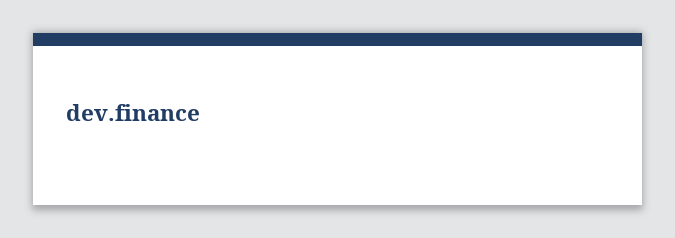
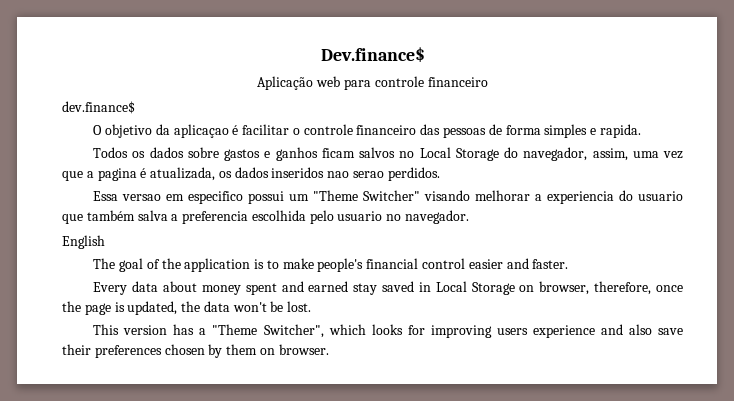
[66,104,200,121] dev.finance -> [320,47,425,62] [257,76,488,90] [62,101,135,114] [93,124,641,138] [93,147,683,161] [62,167,440,181] [93,190,683,204] [62,210,470,224] [62,235,105,249] [93,258,569,272] [93,281,683,295] [62,301,312,315] [93,324,683,338] [62,344,329,358] Dev.finance$ // Aplicação web para controle financeiro // dev.finance$ // O objetivo da aplicaçao é facilitar o controle financeiro das pessoas de forma simples e rapida. // Todos os dados sobre gastos e ganhos ficam salvos no Local Storage do navegador, assim, uma vez que a pagina é atualizada, os dados inseridos nao serao perdidos. // Essa versao em especifico possui um "Theme Switcher" visando melhorar a experiencia do usuario que também salva a preferencia escolhida pelo usuario no navegador. // English // The goal of the application is to make people's financial control easier and faster. // Every data about money spent and earned stay saved in Local Storage on browser, therefore, once the page is updated, the data won't be lost. // This version has a "Theme Switcher", which looks for improving users experience and also save their preferences chosen by them on browser.

